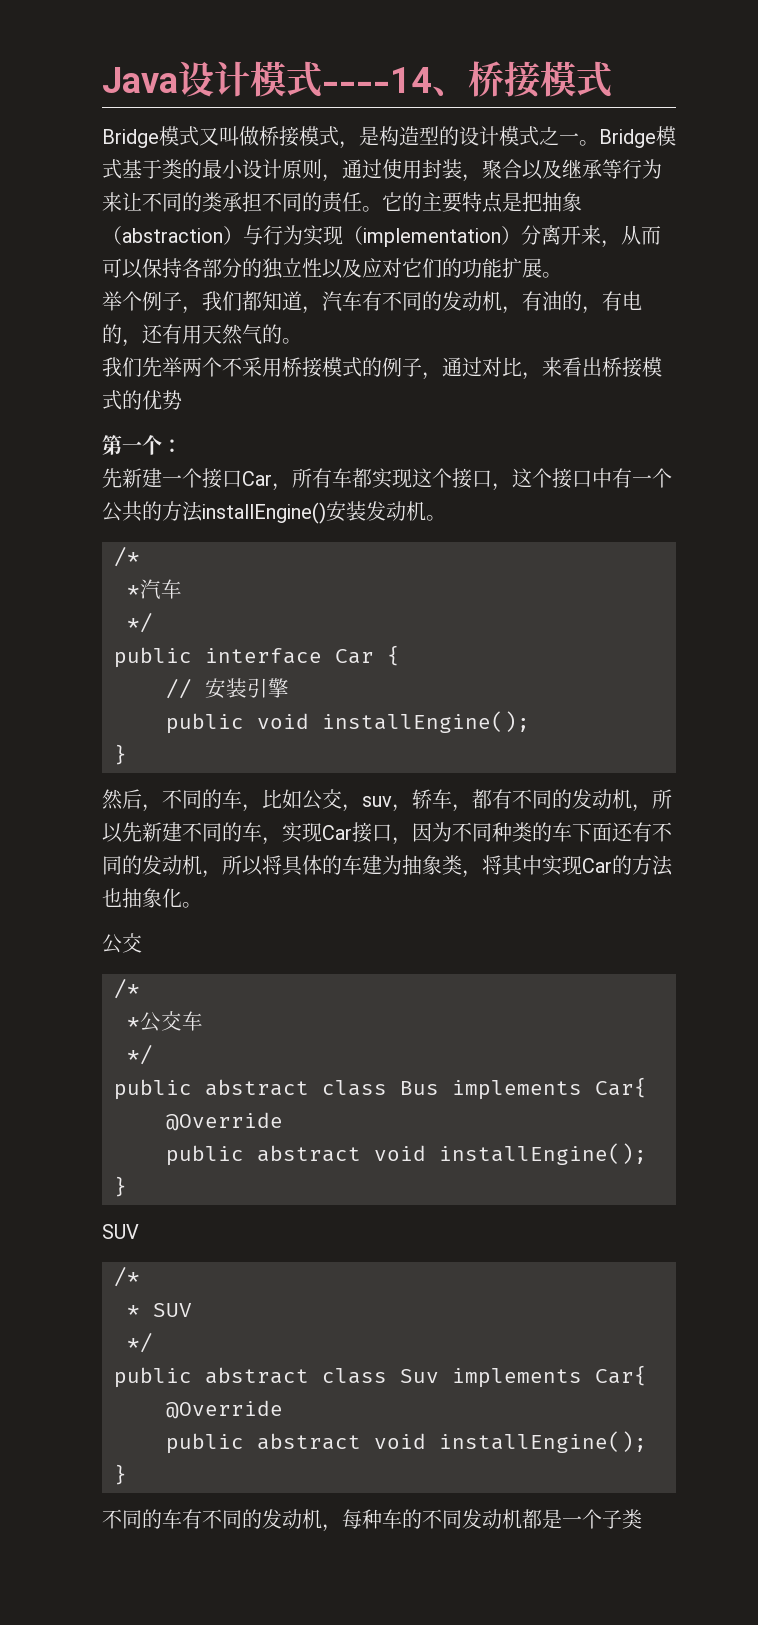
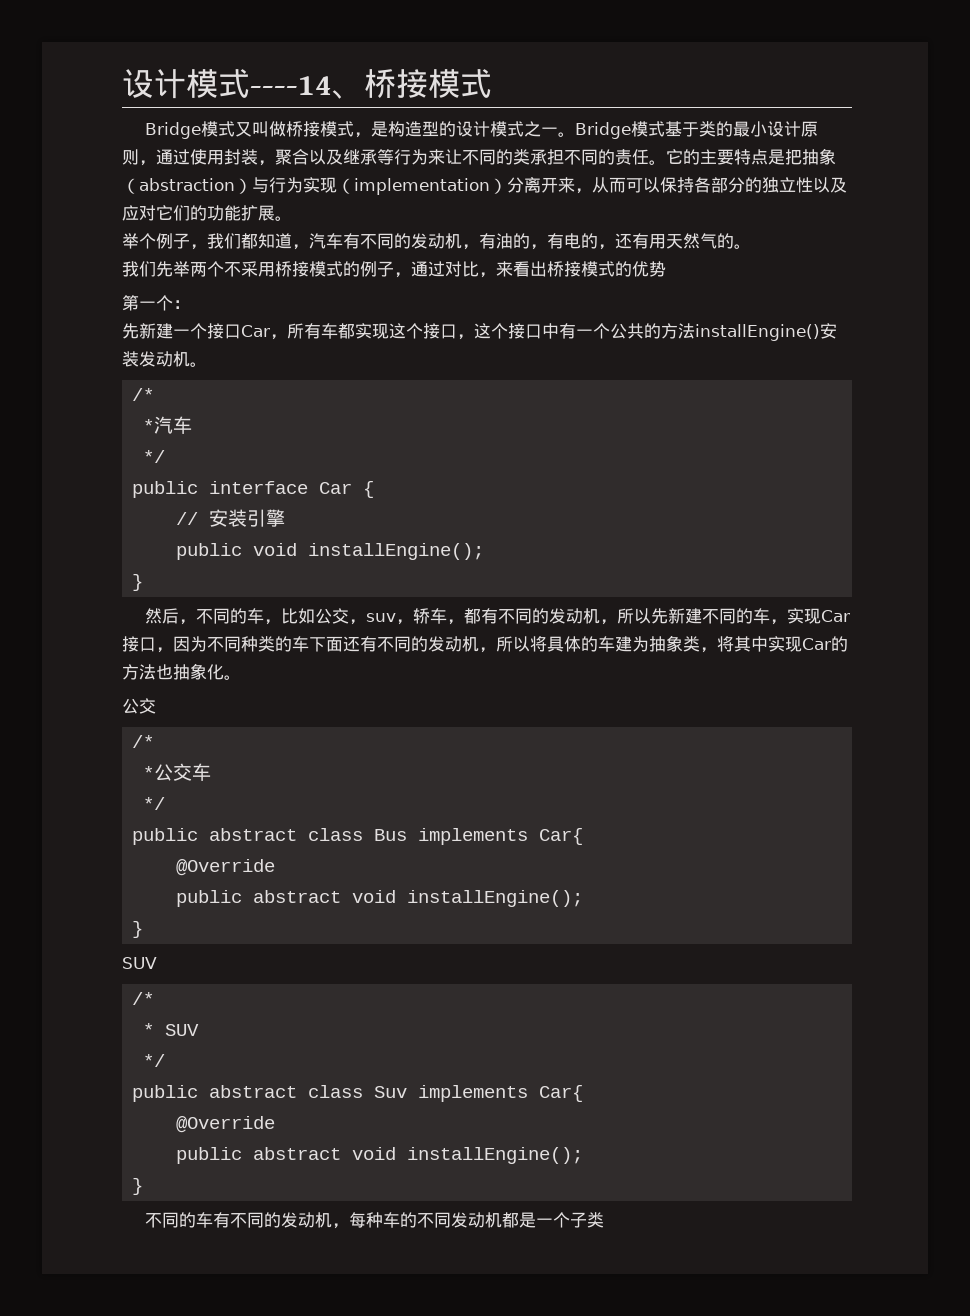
[102,67,178,93] Java -> (122, 83) none

